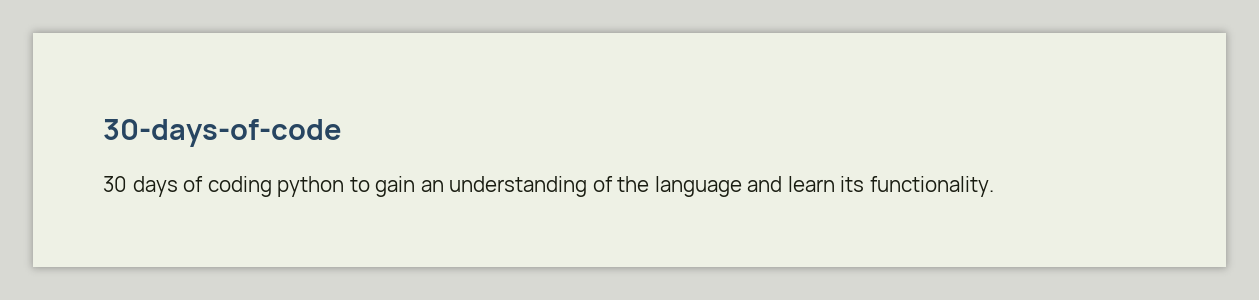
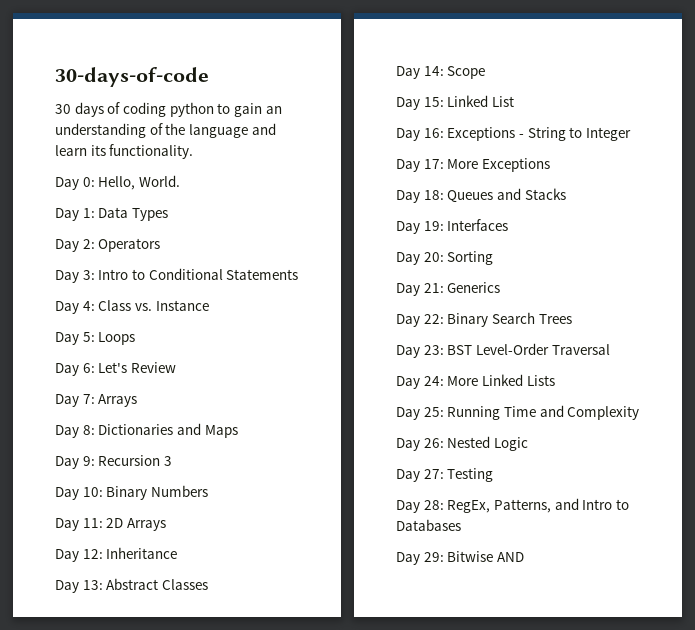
(995, 186) none -> [55,175,180,190] [55,207,168,221] [55,238,161,252] [55,268,299,283] [55,300,209,314] [55,332,136,345] [55,362,176,376] [55,394,138,407] [55,423,238,438] [55,455,172,469] [55,485,208,500] [55,518,166,531] [55,547,178,562] [55,578,208,593] [396,66,486,79] [396,95,514,110] [396,127,631,141] [396,158,550,172] [396,188,566,203] [396,219,509,234] [396,251,494,265] [396,282,501,296] [396,312,572,327] [396,343,610,358] [396,374,555,389] [396,405,640,420] [396,436,528,451] [396,468,494,482] [396,498,629,513] [396,519,461,531] [396,551,524,565] // Day 0: Hello, World. // Day 1: Data Types // Day 2: Operators // Day 3: Intro to Conditional Statements // Day 4: Class vs. Instance // Day 5: Loops // Day 6: Let's Review // Day 7: Arrays // Day 8: Dictionaries and Maps // Day 9: Recursion 3 // Day 10: Binary Numbers // Day 11: 2D Arrays // Day 12: Inheritance // Day 13: Abstract Classes // Day 14: Scope // Day 15: Linked List // Day 16: Exceptions - String to Integer // Day 17: More Exceptions // Day 18: Queues and Stacks // Day 19: Interfaces // Day 20: Sorting // Day 21: Generics // Day 22: Binary Search Trees // Day 23: BST Level-Order Traversal // Day 24: More Linked Lists // Day 25: Running Time and Complexity // Day 26: Nested Logic // Day 27: Testing // Day 28: RegEx, Patterns, and Intro to Databases // Day 29: Bitwise AND

